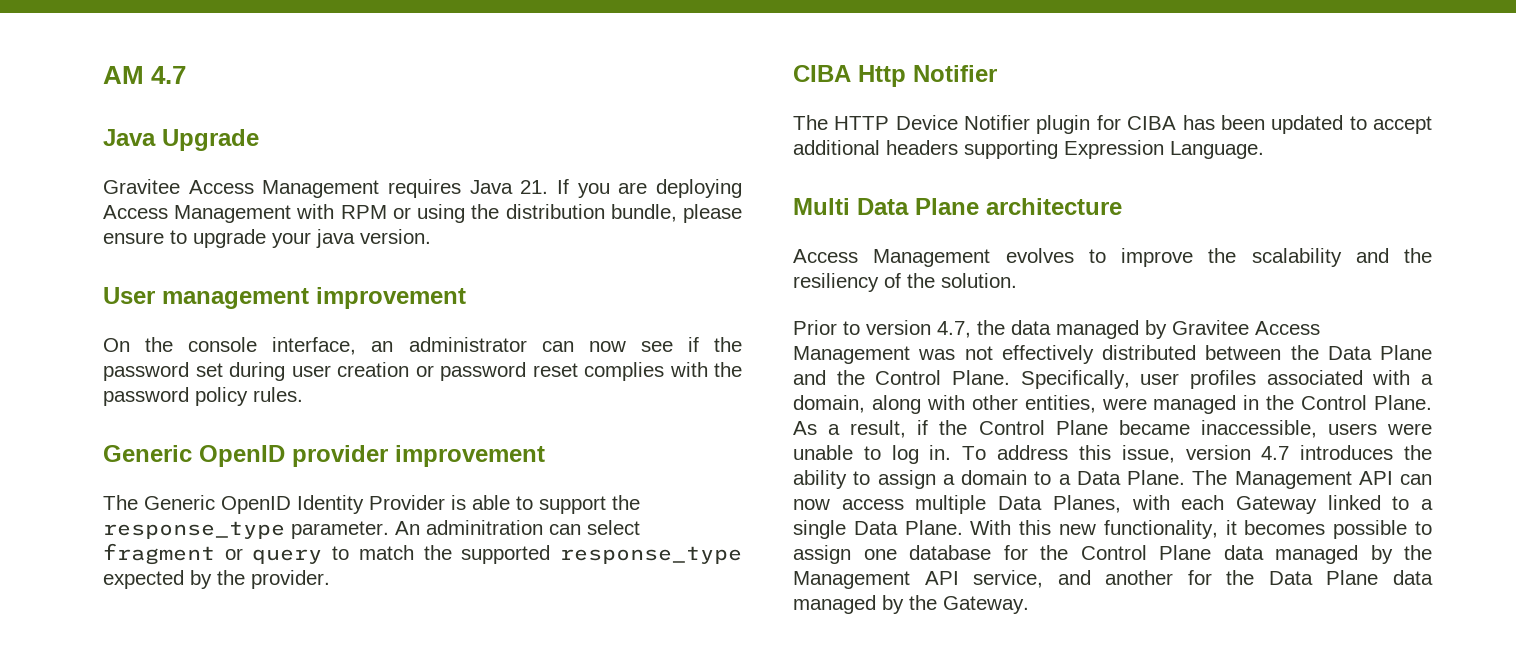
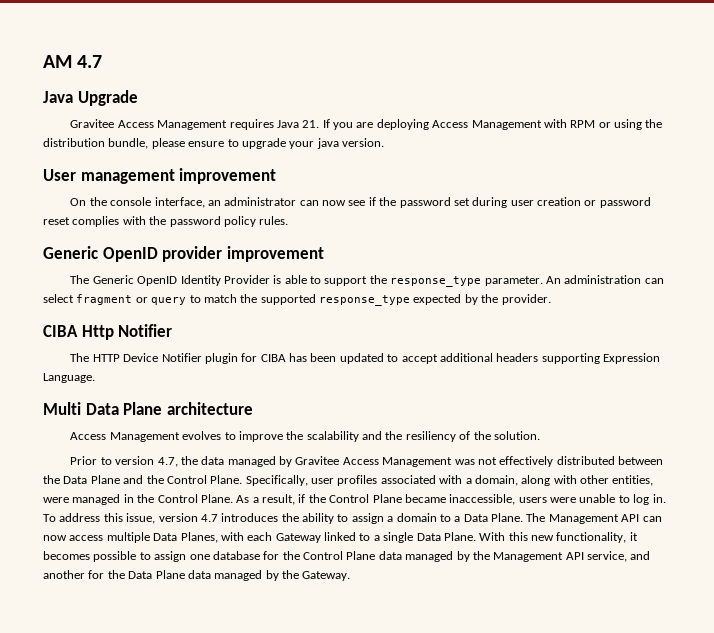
[426,520,543,535] adminitration -> [564,275,642,284] administration

